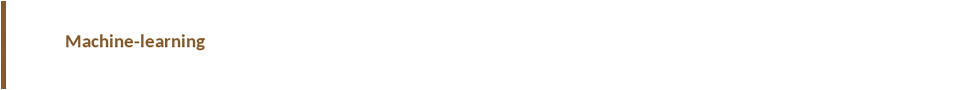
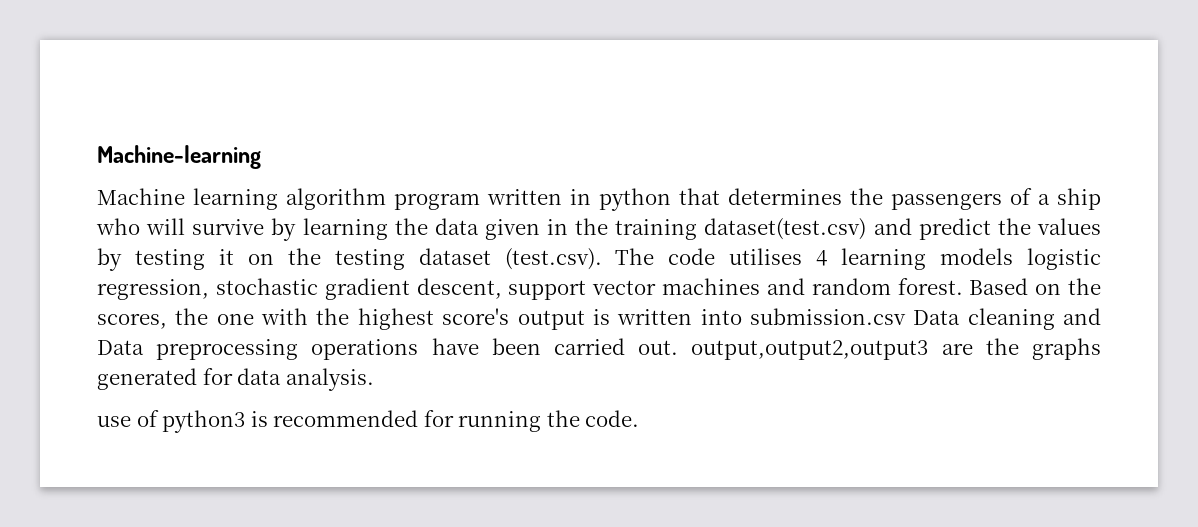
(206, 42) none -> [97,188,1101,211] [96,218,1101,241] [97,248,1101,271] [97,278,1102,300] [97,308,1101,330] [97,338,1102,360] [97,368,374,391] [97,410,640,433] // Machine learning algorithm program written in python that determines the passengers of a ship who will survive by learning the data given in the training dataset(test.csv) and predict the values by testing it on the testing dataset (test.csv). The code utilises 4 learning models logistic regression, stochastic gradient descent, support vector machines and random forest. Based on the scores, the one with the highest score's output is written into submission.csv Data cleaning and Data preprocessing operations have been carried out. output,output2,output3 are the graphs generated for data analysis. // use of python3 is recommended for running the code.

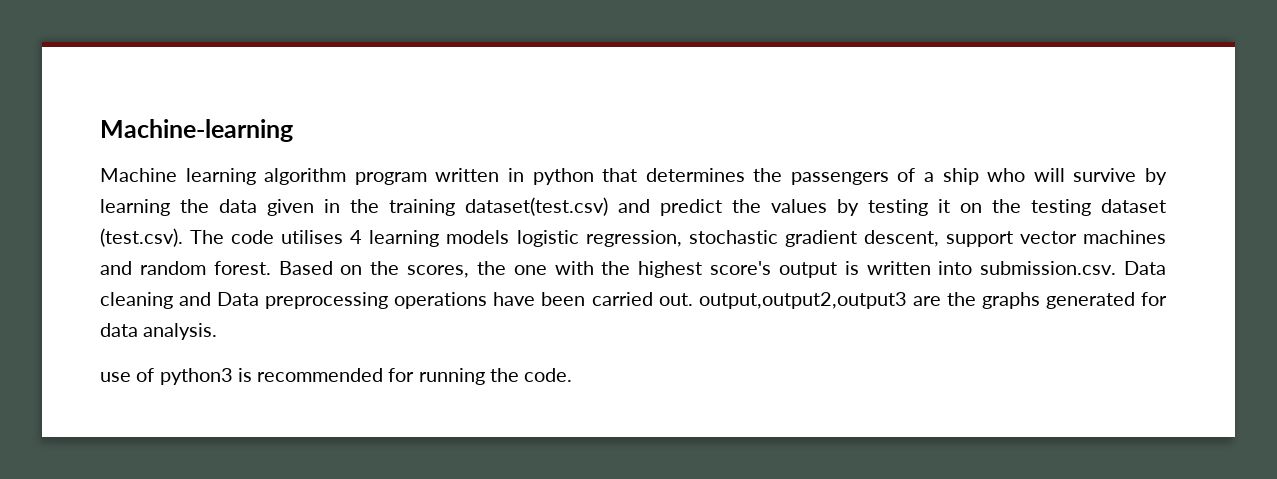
[749,308,906,325] submission.csv -> [980,261,1117,275] submission.csv.

